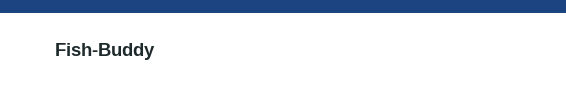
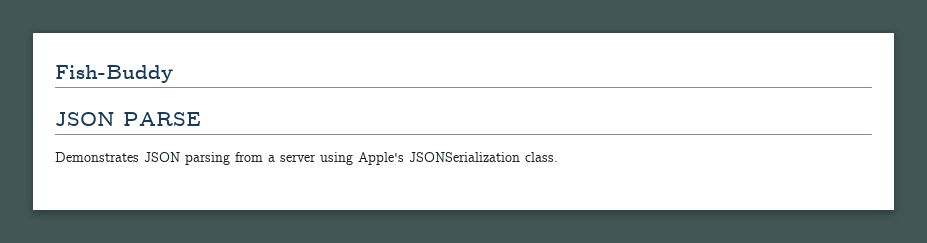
(155, 51) none -> [55,112,201,126] [55,152,558,165] // JSON PARSE // Demonstrates JSON parsing from a server using Apple's JSONSerialization class.

